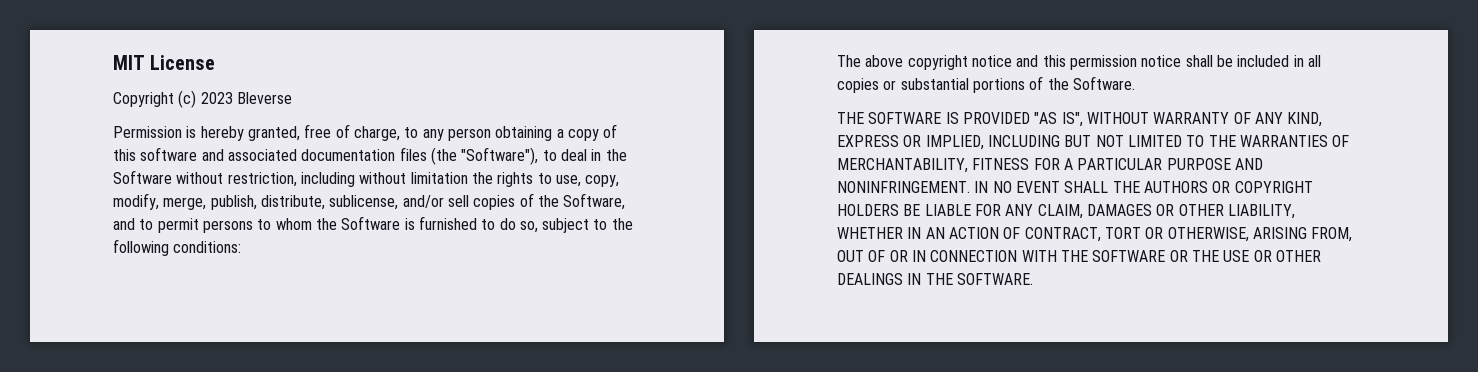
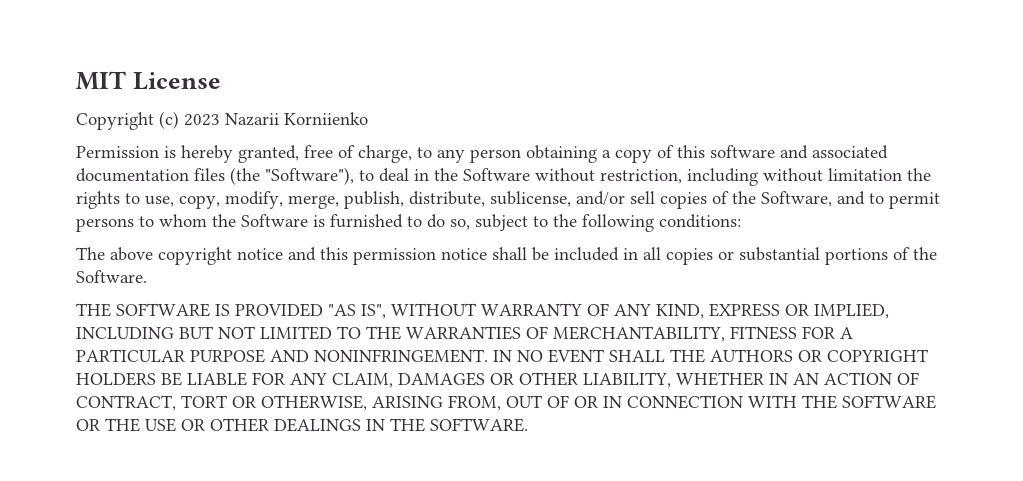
[236,92,292,104] Bleverse -> [225,112,368,126] Nazarii Korniienko

